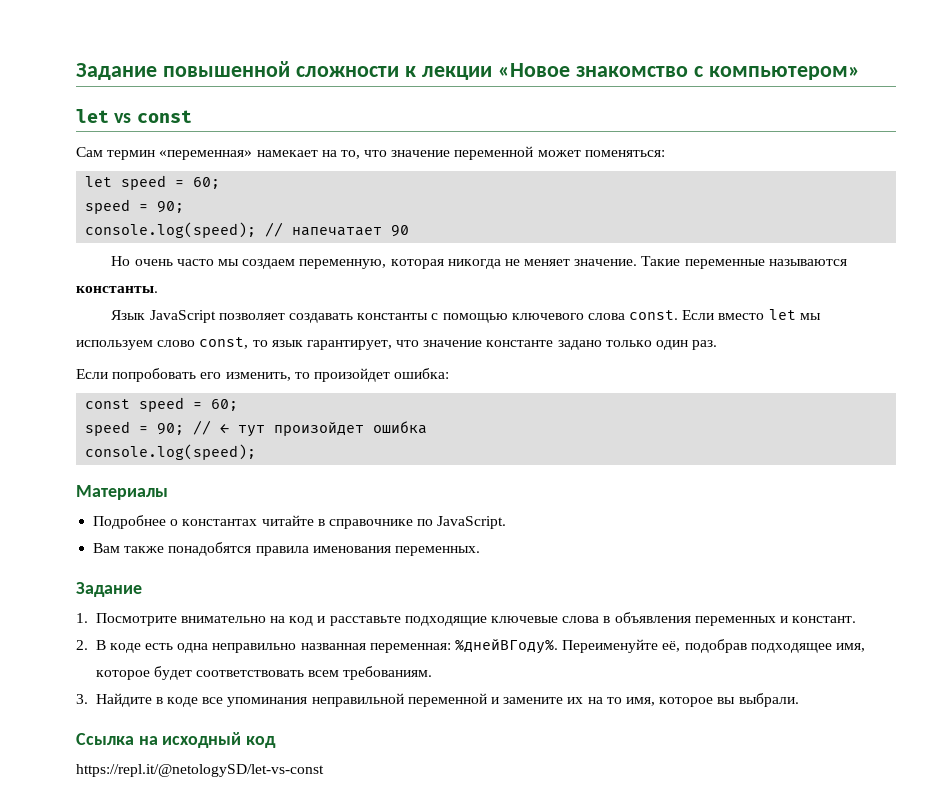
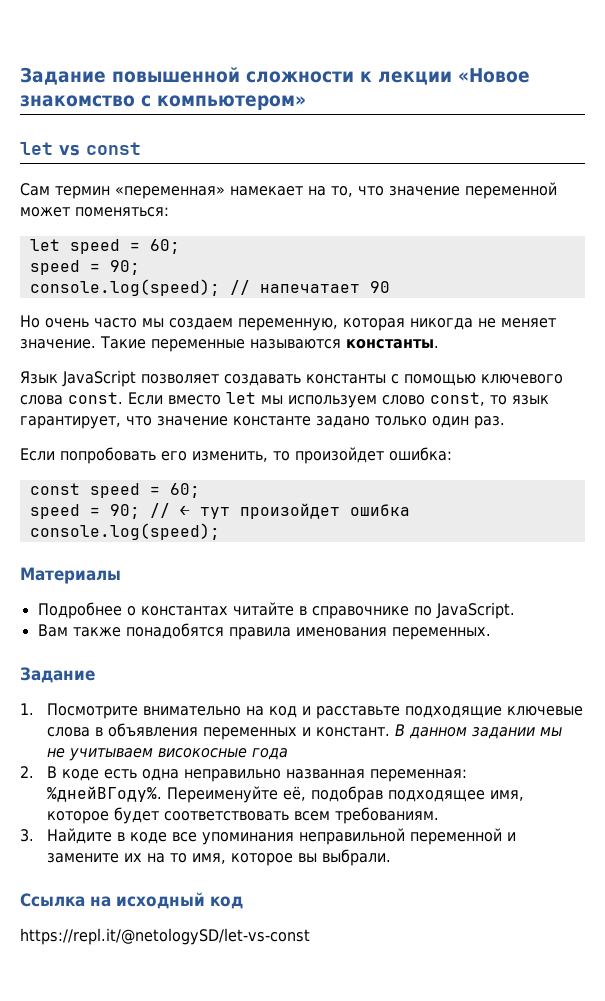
(857, 619) none -> [395,724,563,739] [47,748,289,761] В данном задании мы не учитываем високосные года

